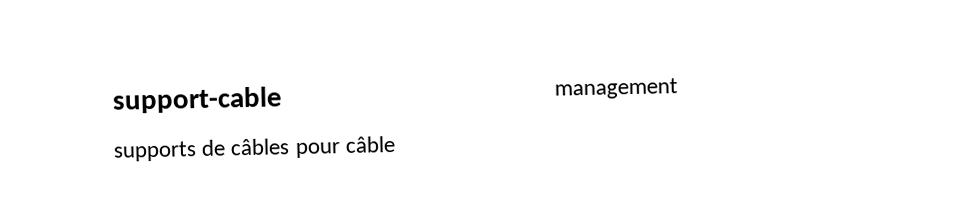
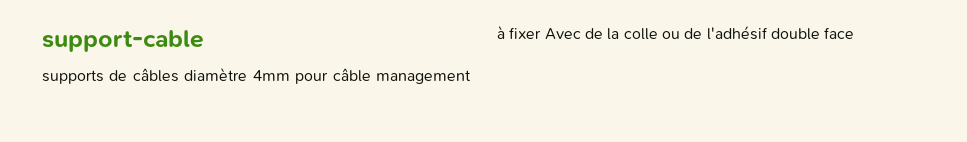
(291, 147) none -> [184,68,290,81] diamètre 4mm
(678, 89) none -> [497,26,855,40] à fixer Avec de la colle ou de l'adhésif double face

